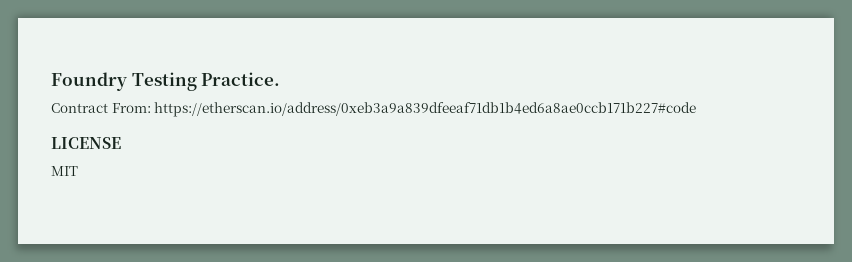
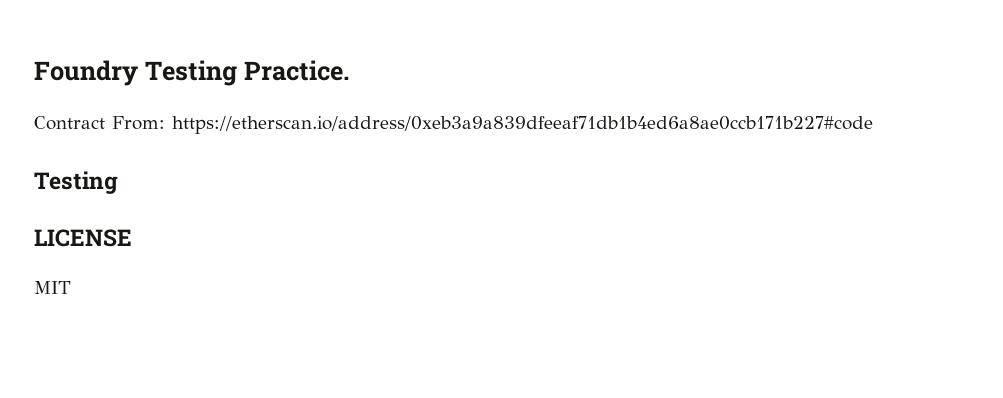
(697, 109) none -> [34,171,118,194] // Testing

